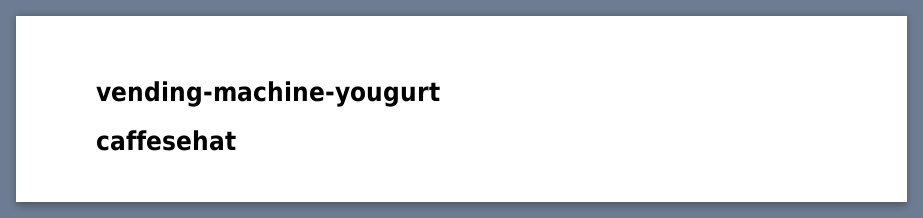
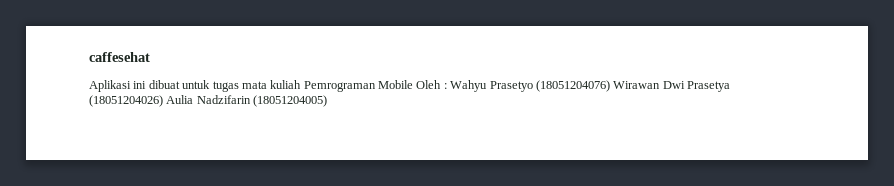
[96,81,440,107] [96,130,236,151] vending-machine-yougurt // caffesehat -> [89,52,150,62] [89,80,730,92] [89,95,328,107] caffesehat // Aplikasi ini dibuat untuk tugas mata kuliah Pemrograman Mobile Oleh : Wahyu Prasetyo (18051204076) Wirawan Dwi Prasetya (18051204026) Aulia Nadzifarin (18051204005)

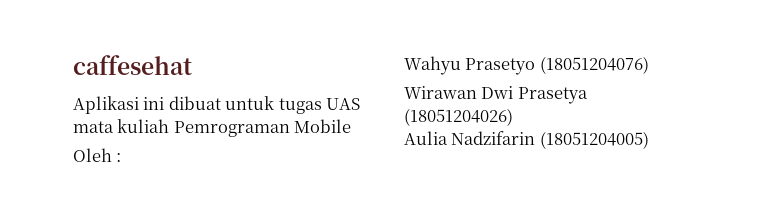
(239, 86) none -> [326,98,361,110] UAS
(413, 84) none -> (352, 126) //
(447, 86) none -> (122, 157) //
(610, 86) none -> (649, 65) //
(163, 101) none -> (513, 117) //

